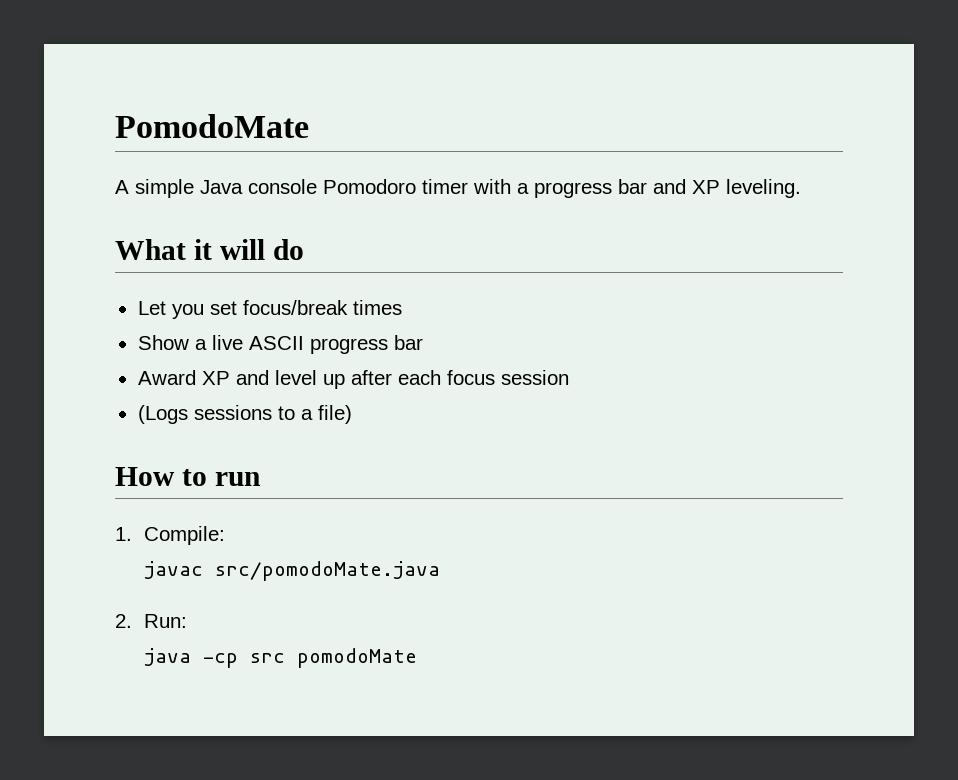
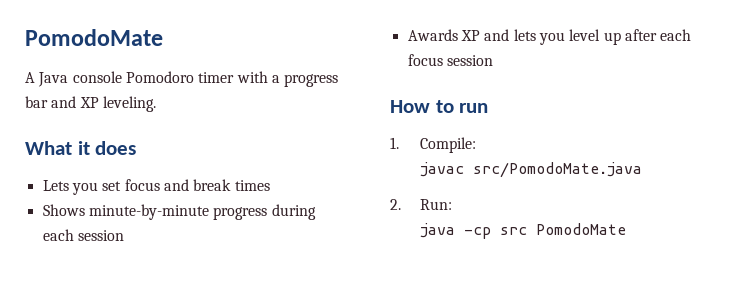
[135,179,194,198] simple -> (35, 77) none
[219,239,304,260] [137,300,402,319] [137,335,423,354] [137,370,269,385] will do // Let you set focus/break times // Show a live ASCII progress bar // Award XP and -> [95,141,137,155] [42,179,270,195] [42,204,316,220] [42,229,124,241] [407,29,565,45] does // Lets you set focus and break times // Shows minute-by-minute progress during each session // Awards XP and lets you
[137,405,352,424] // (Logs sessions to a file) -> (493, 60) none
[214,561,440,581] src/pomodoMate.java -> [472,162,642,178] src/PomodoMate.java
[296,648,417,668] pomodoMate -> [535,223,626,235] PomodoMate

